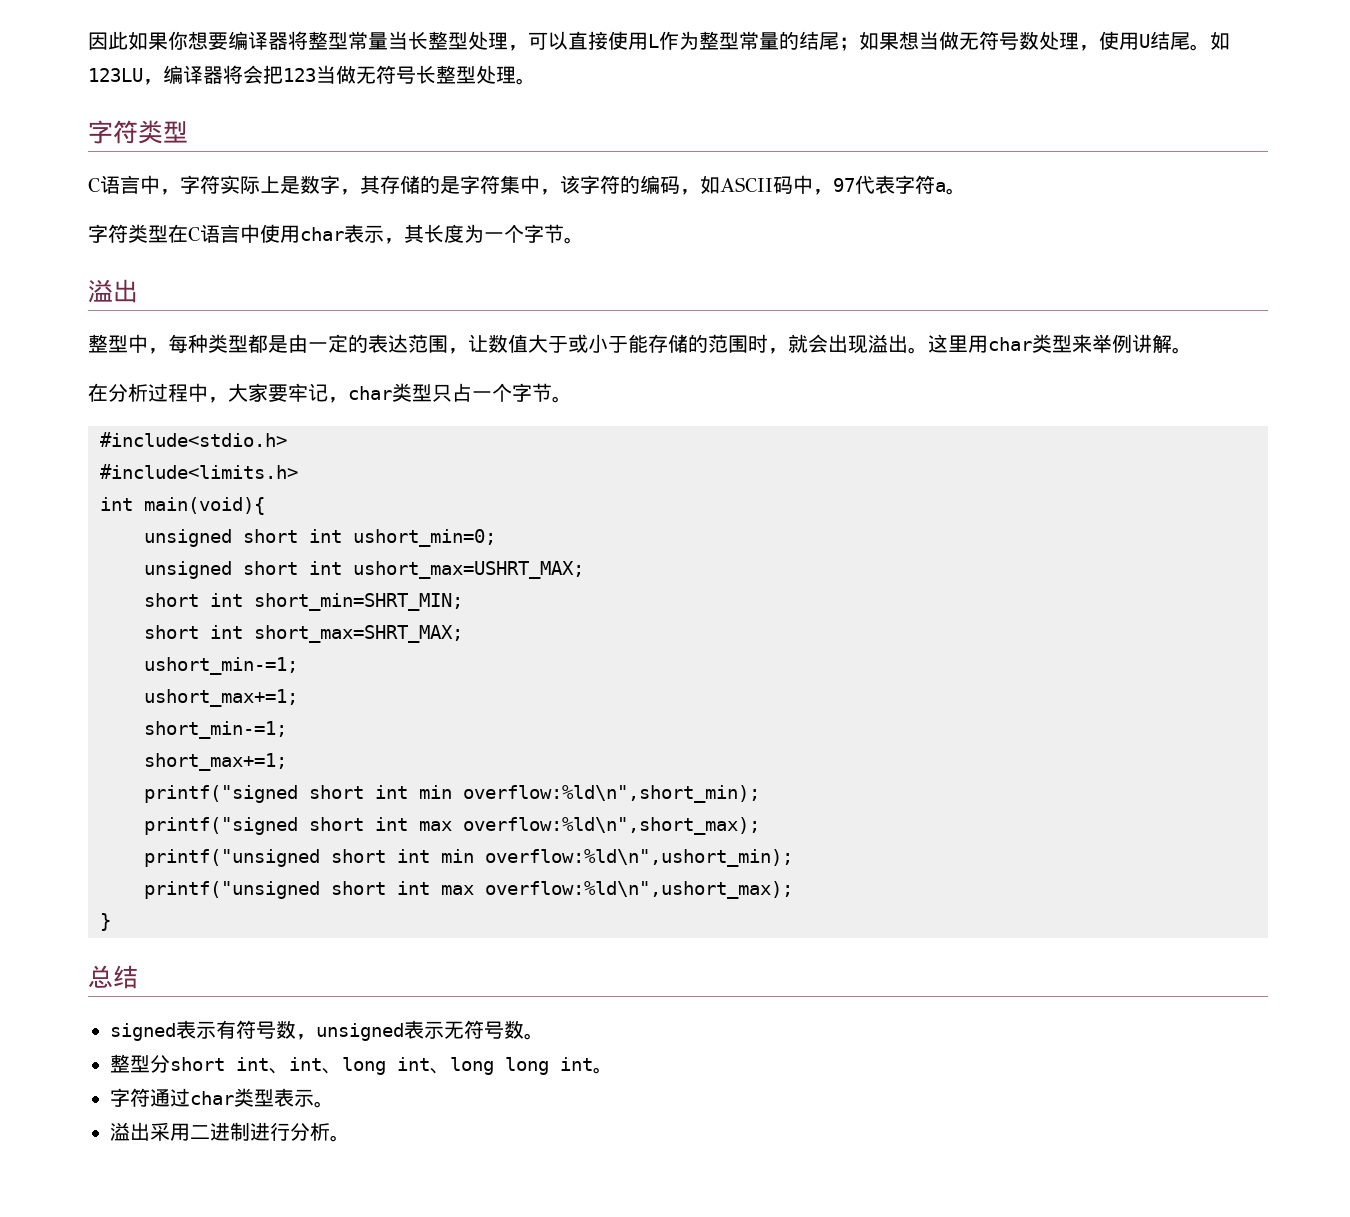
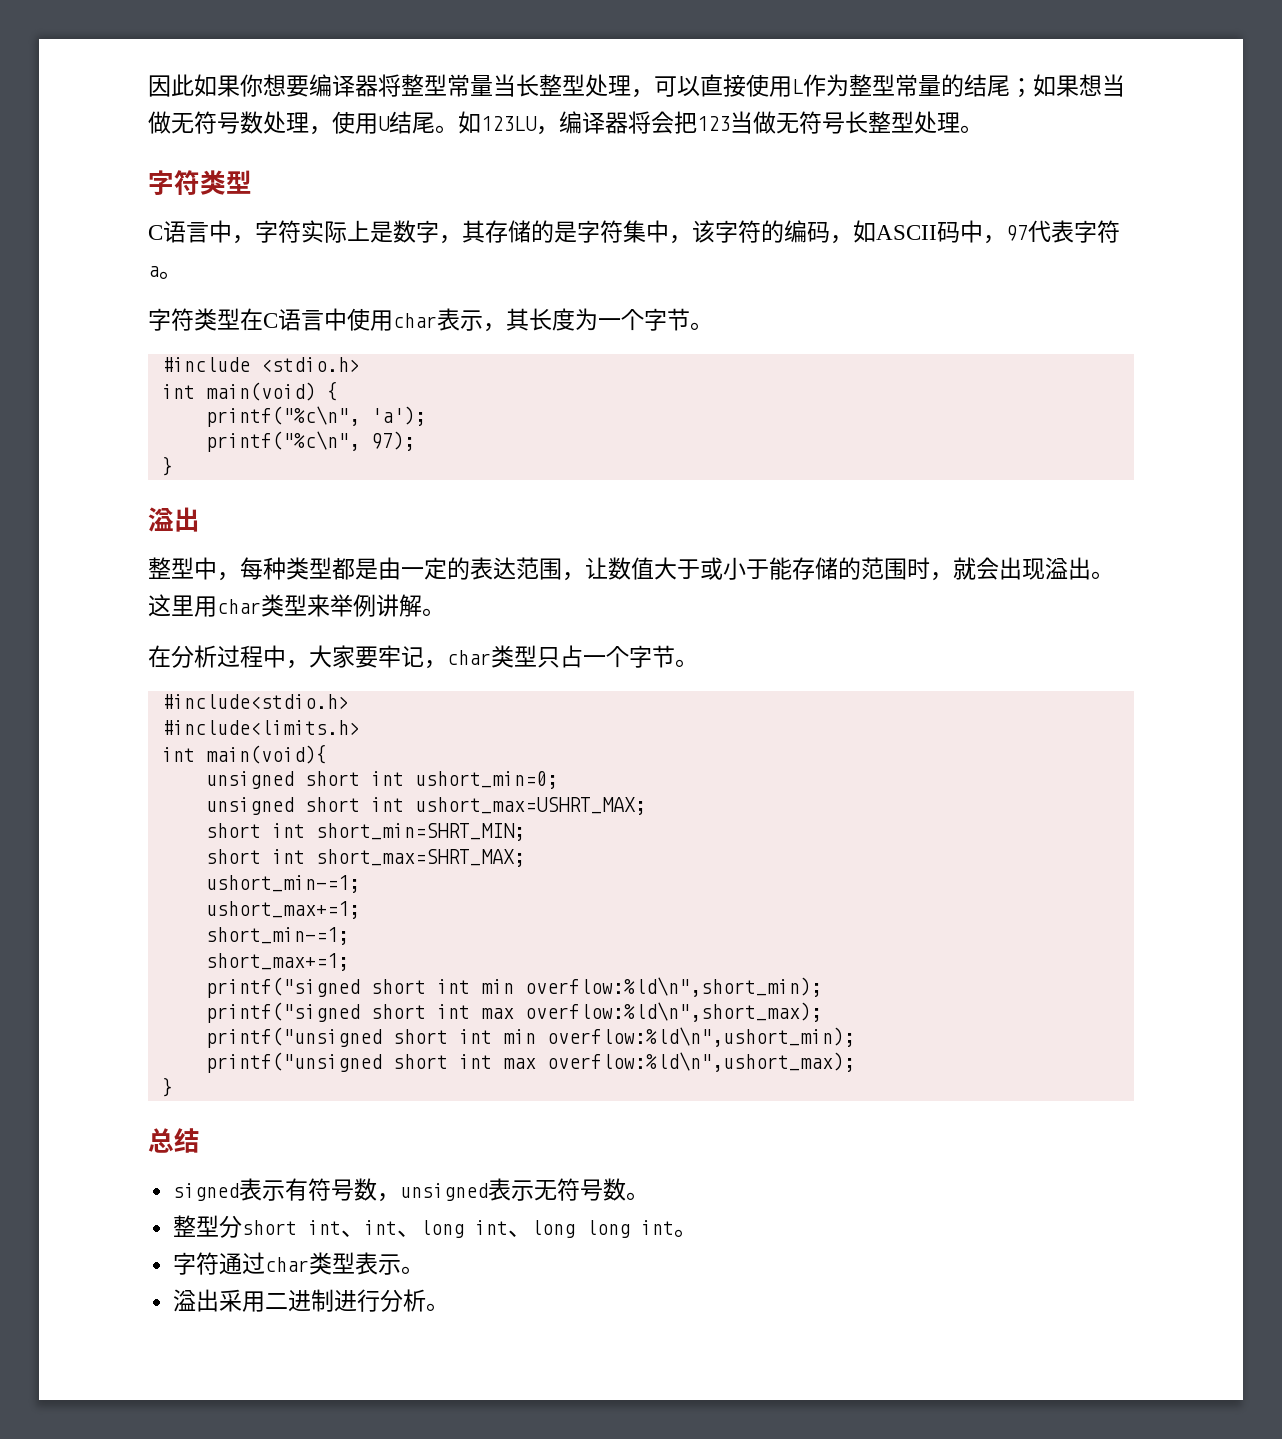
(584, 240) none -> [161,357,360,372] [161,381,338,401] [205,406,426,427] [205,431,415,452] [161,456,173,476] // #include <stdio.h> // int main(void) { // printf("%c\n", 'a'); // printf("%c\n", 97); // }

